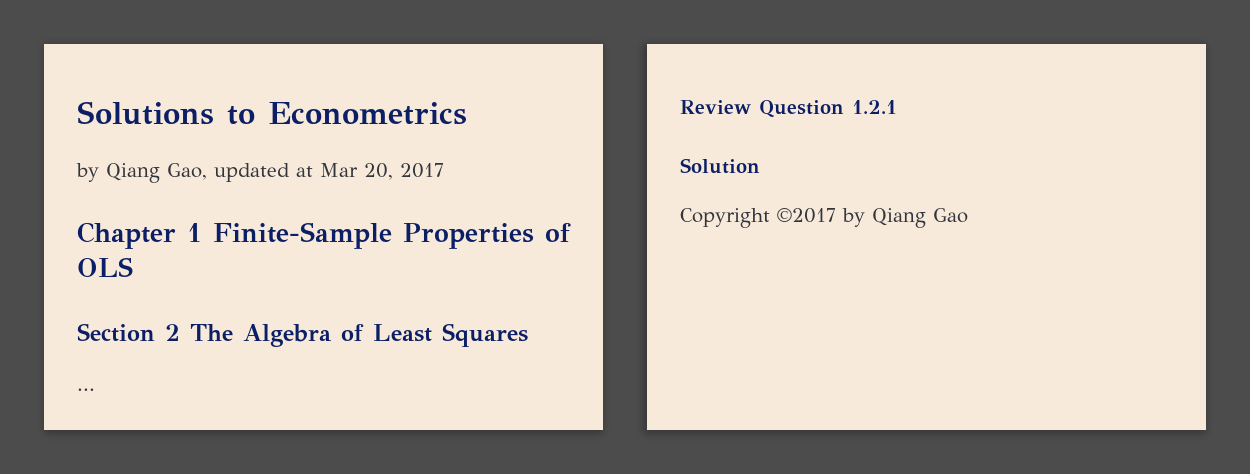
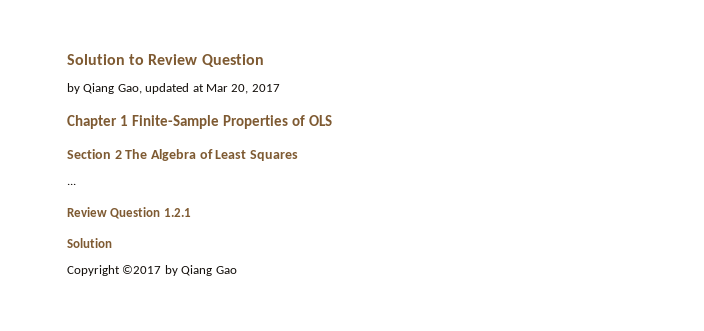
[77,101,467,125] Solutions to Econometrics -> [67,54,264,67] Solution to Review Question

